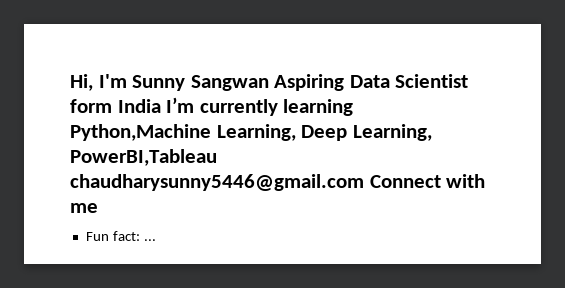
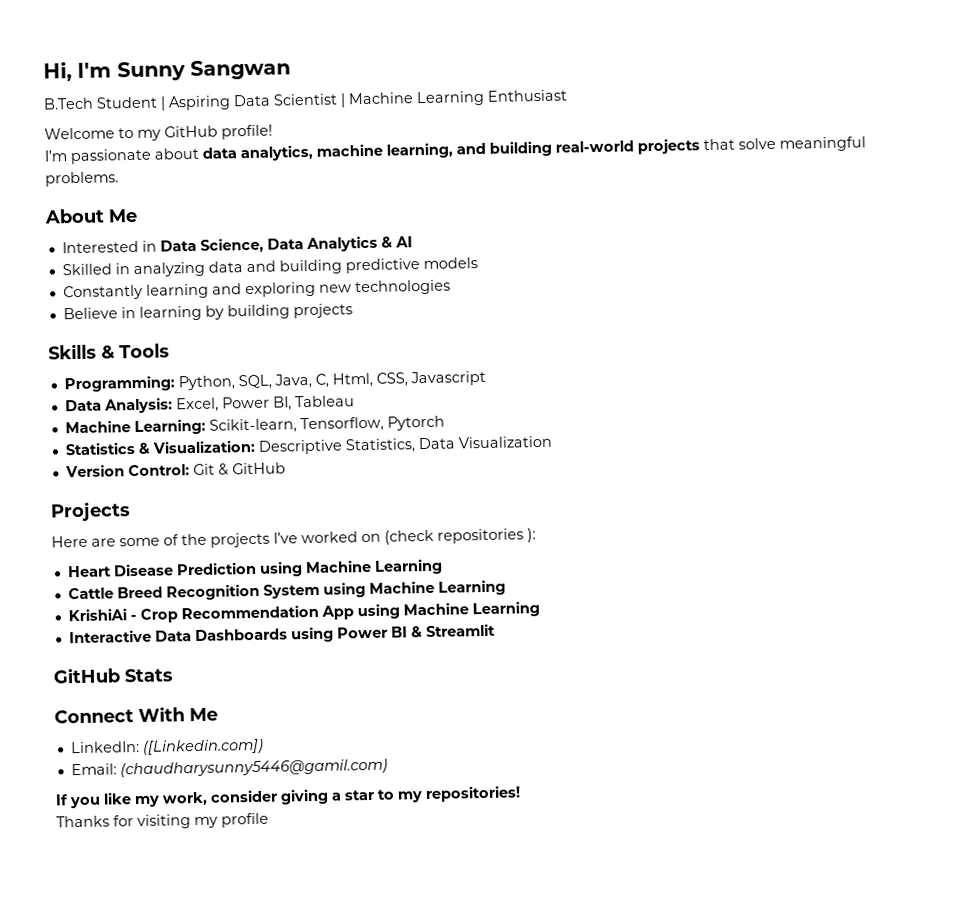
[274,74,469,91] [70,97,354,116] [70,124,432,141] [70,149,217,166] [70,174,486,191] [70,203,98,213] [85,231,156,241] Aspiring Data Scientist form India I’m currently learning Python,Machine Learning, Deep Learning, PowerBI,Tableau chaudharysunny5446@gmail.com Connect with me // Fun fact: ... -> [43,89,567,111] [44,124,273,141] [44,136,866,165] [45,171,119,187] [44,208,138,224] [61,235,413,254] [61,257,478,278] [62,279,451,301] [62,303,353,321] [48,343,170,360] [63,370,486,393] [64,395,355,414] [64,415,445,436] [64,435,552,456] [64,462,286,478] [50,501,131,522] [51,528,536,548] [66,558,443,578] [67,579,506,601] [67,601,540,623] [68,623,496,644] [53,667,173,684] [54,706,218,724] [69,738,264,755] [70,758,388,778] [55,785,521,809] [56,812,269,830] // B.Tech Student | Aspiring Data Scientist | Machine Learning Enthusiast // Welcome to my GitHub profile! // I’m passionate about data analytics, machine learning, and building real-world projects that solve meaningful problems. // About Me // Interested in Data Science, Data Analytics & AI // Skilled in analyzing data and building predictive models // Constantly learning and exploring new technologies // Believe in learning by building projects // Skills & Tools // Programming: Python, SQL, Java, C, Html, CSS, Javascript // Data Analysis: Excel, Power BI, Tableau // Machine Learning: Scikit-learn, Tensorflow, Pytorch // Statistics & Visualization: Descriptive Statistics, Data Visualization // Version Control: Git & GitHub // Projects // Here are some of the projects I’ve worked on (check repositories ): // Heart Disease Prediction using Machine Learning // Cattle Breed Recognition System using Machine Learning // KrishiAi - Crop Recommendation App using Machine Learning // Interactive Data Dashboards using Power BI & Streamlit // GitHub Stats // Connect With Me // LinkedIn: ([Linkedin.com]) // Email: (chaudharysunny5446@gamil.com) // If you like my work, consider giving a star to my repositories! // Thanks for visiting my profile

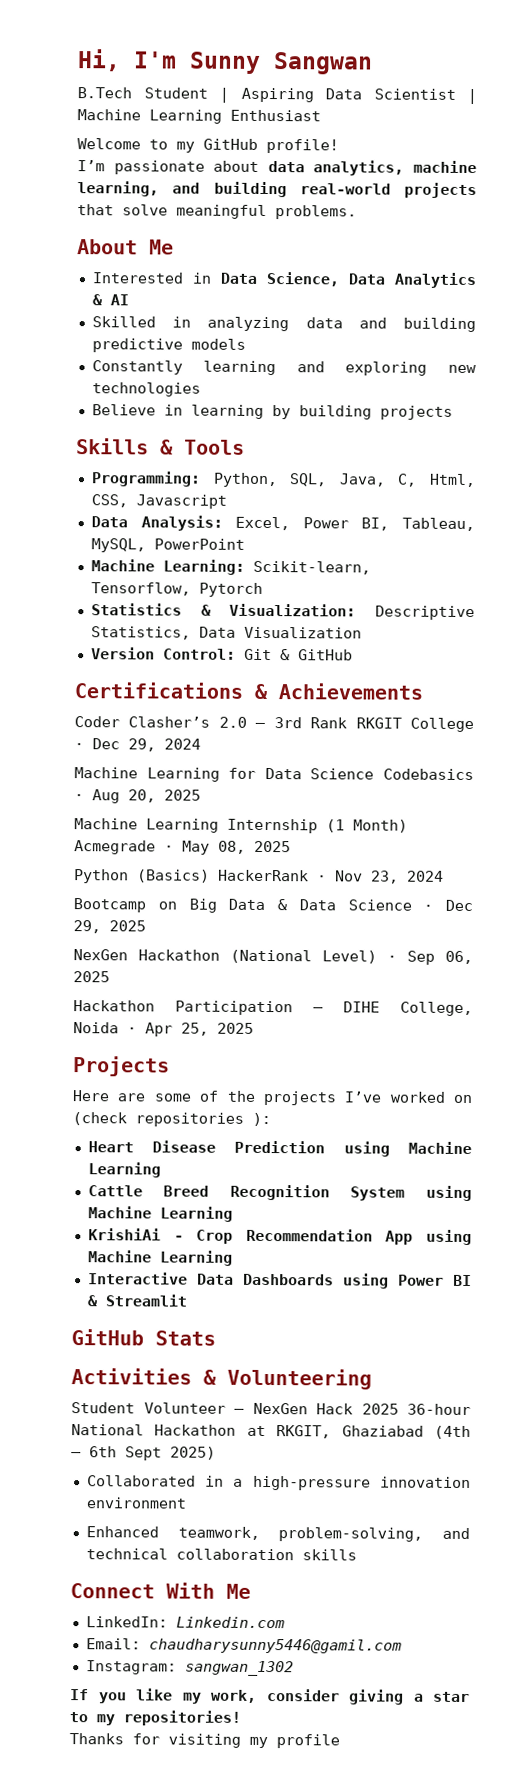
[294,395,355,408] Tableau -> [402,517,476,532] [90,538,245,553] Tableau, MySQL, PowerPoint
(286, 468) none -> [74,682,423,700] [74,716,474,733] [74,738,201,752] [74,767,474,782] [74,789,201,804] [74,818,408,834] [74,840,291,855] [74,869,444,884] [73,898,473,913] [73,920,146,934] [73,949,473,965] [73,971,110,983] [73,1000,473,1017] [73,1022,254,1037] // Certifications & Achievements // Coder Clasher’s 2.0 – 3rd Rank RKGIT College · Dec 29, 2024 // Machine Learning for Data Science Codebasics · Aug 20, 2025 // Machine Learning Internship (1 Month) Acmegrade · May 08, 2025 // Python (Basics) HackerRank · Nov 23, 2024 // Bootcamp on Big Data & Data Science · Dec 29, 2025 // NexGen Hackathon (National Level) · Sep 06, 2025 // Hackathon Participation – DIHE College, Noida · Apr 25, 2025
(173, 675) none -> [71,1368,372,1390] [71,1402,471,1416] [71,1424,471,1440] [71,1446,216,1461] [86,1475,471,1491] [85,1497,187,1509] [85,1526,470,1542] [85,1548,357,1561] // Activities & Volunteering // Student Volunteer — NexGen Hack 2025 36-hour National Hackathon at RKGIT, Ghaziabad (4th – 6th Sept 2025) // Collaborated in a high-pressure innovation environment // Enhanced teamwork, problem-solving, and technical collaboration skills
[141,738,264,755] ([Linkedin.com]) -> [175,1616,285,1629] Linkedin.com
[119,758,388,778] (chaudharysunny5446@gamil.com) -> [148,1638,402,1654] [85,1660,294,1677] chaudharysunny5446@gamil.com // Instagram: sangwan_1302

